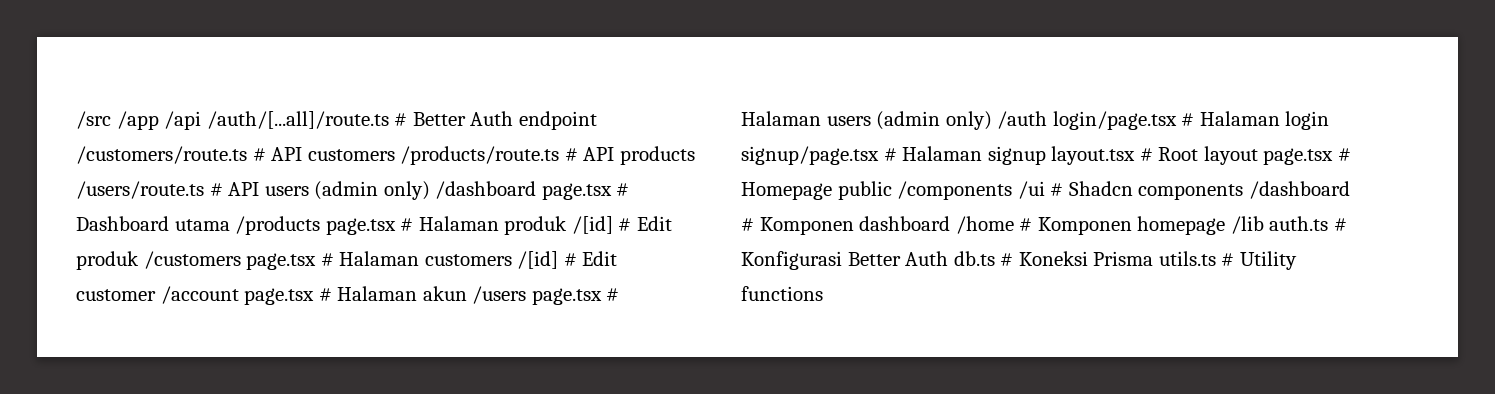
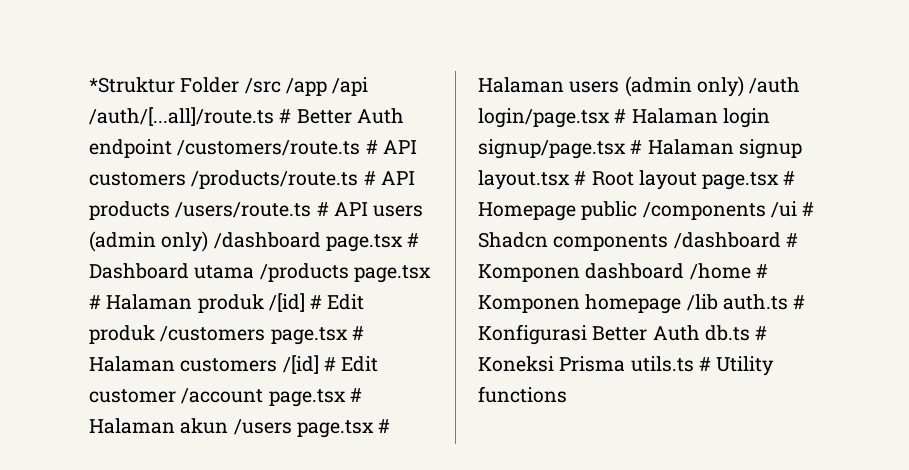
(76, 120) none -> [89,77,240,93] *Struktur Folder

